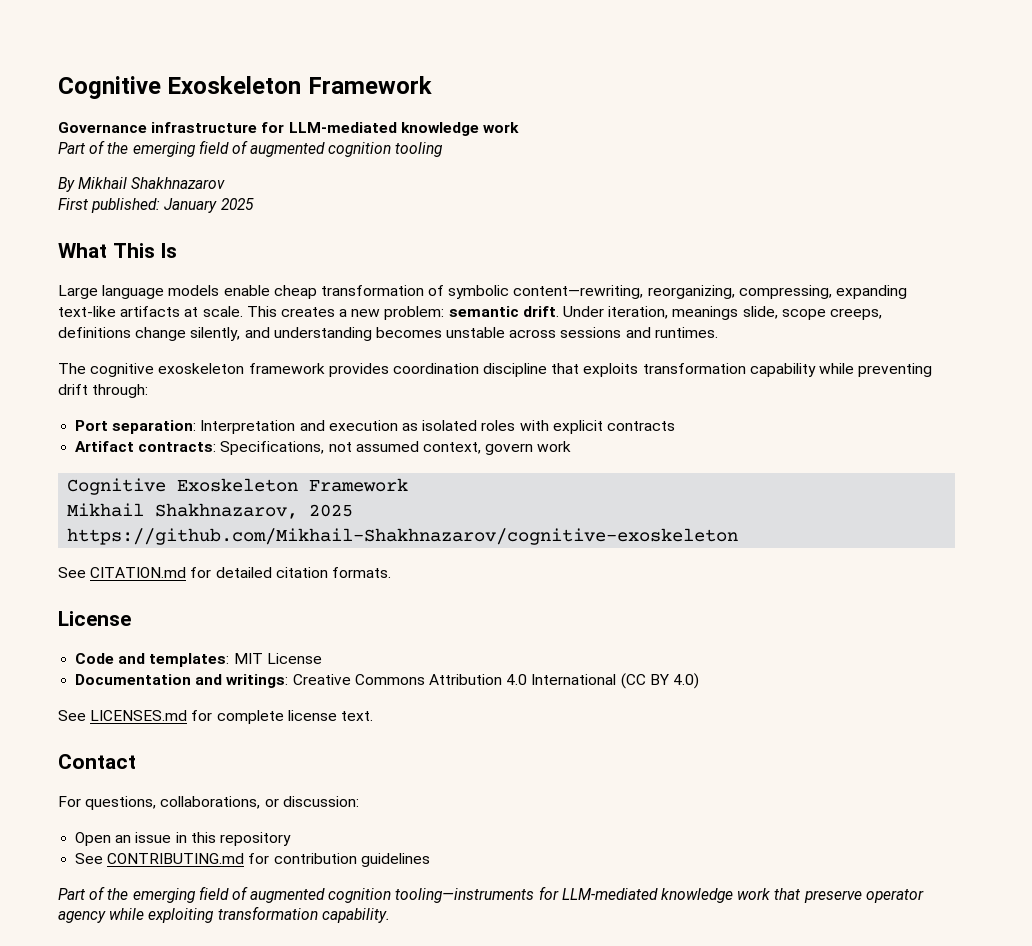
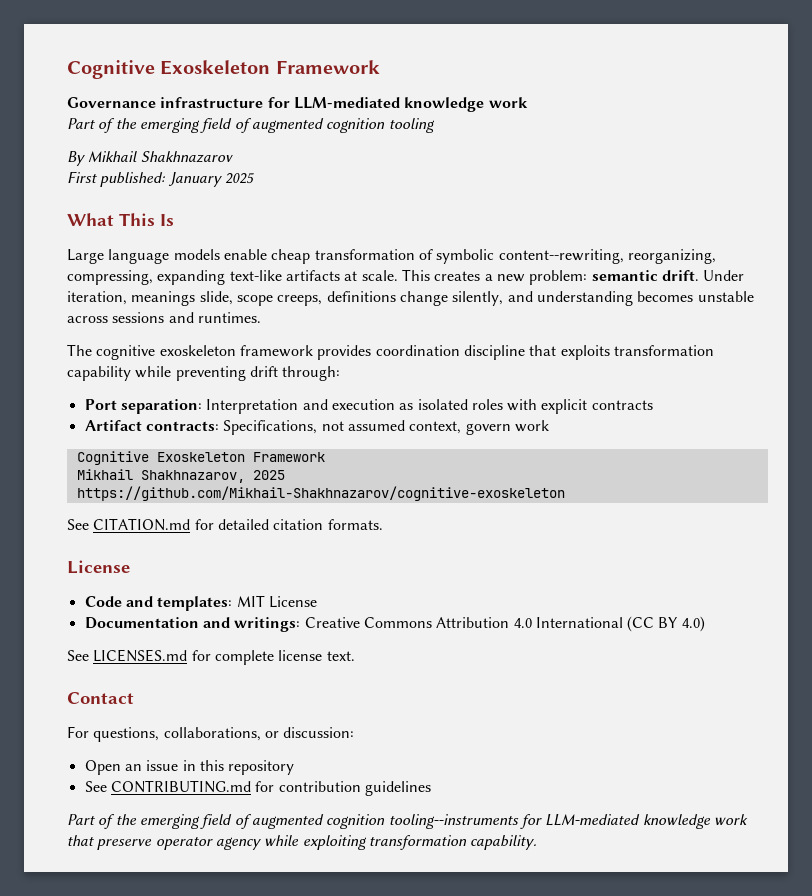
[513,285,644,299] content—rewriting, -> [498,249,624,264] content--rewriting,
[395,888,535,903] tooling—instruments -> [388,814,519,829] tooling--instruments

